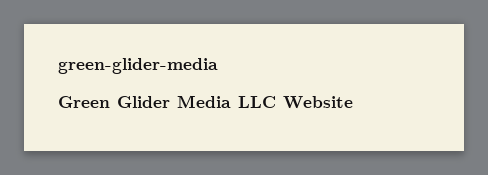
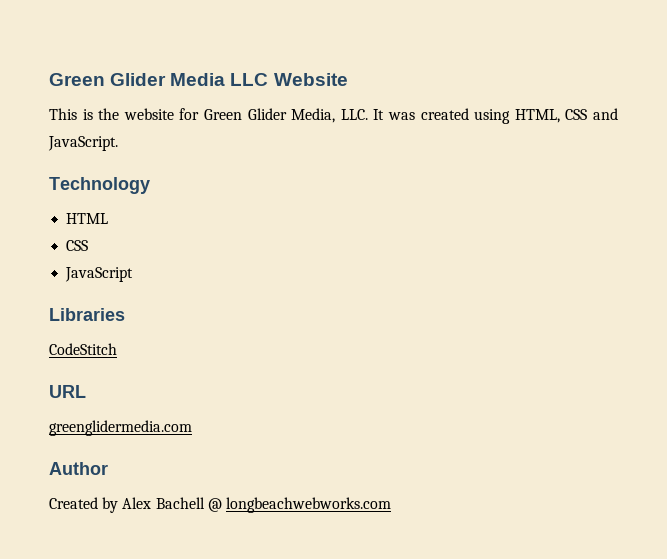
[58,58,218,74] green-glider-media // -> (49, 79) none
(353, 102) none -> [49,108,619,124] [48,136,118,151] [49,177,150,194] [66,213,109,224] [66,240,89,251] [65,267,134,282] [49,308,125,321] [49,343,117,355] [49,385,86,398] [49,420,192,436] [49,462,108,475] [49,497,391,513] // This is the website for Green Glider Media, LLC. It was created using HTML, CSS and JavaScript. // Technology // HTML // CSS // JavaScript // Libraries // CodeStitch // URL // greenglidermedia.com // Author // Created by Alex Bachell @ longbeachwebworks.com

